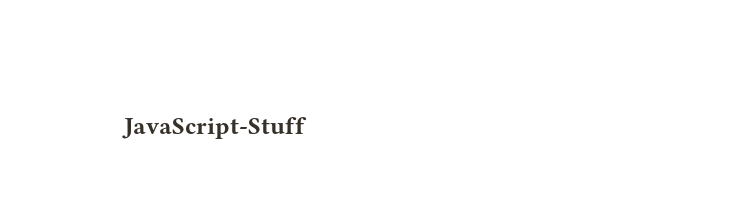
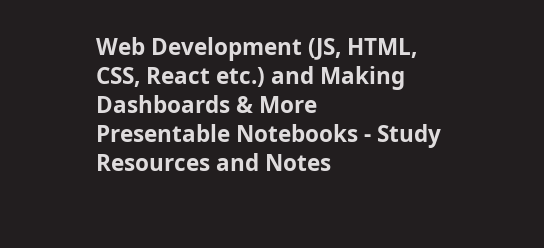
[122,117,307,139] JavaScript-Stuff -> [96,37,418,61] [96,66,406,90] [96,95,318,113] [96,124,442,148] [96,153,332,171] Web Development (JS, HTML, CSS, React etc.) and Making Dashboards & More Presentable Notebooks - Study Resources and Notes

